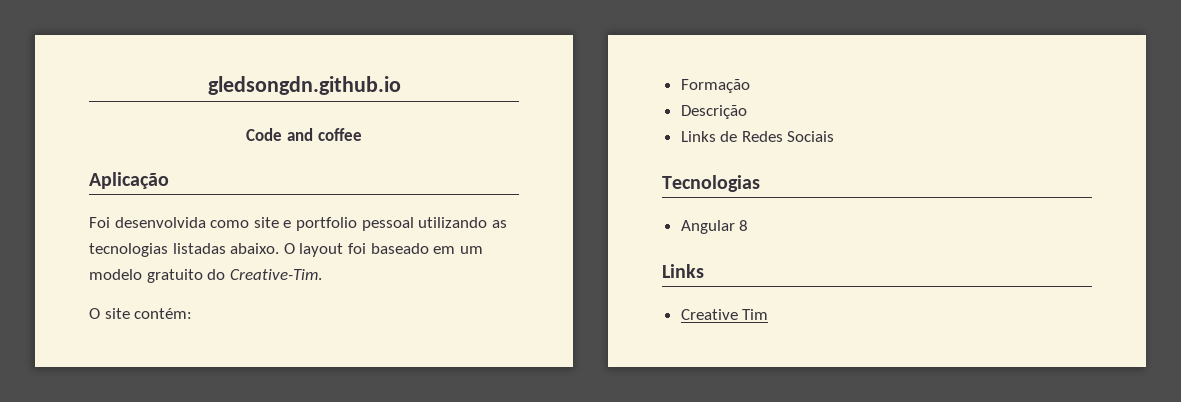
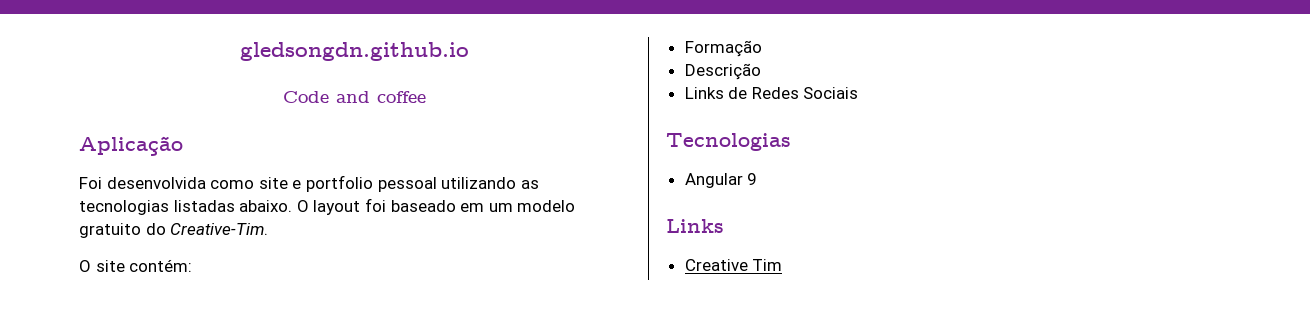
[739,220,749,231] 8 -> [747,173,758,185] 9

